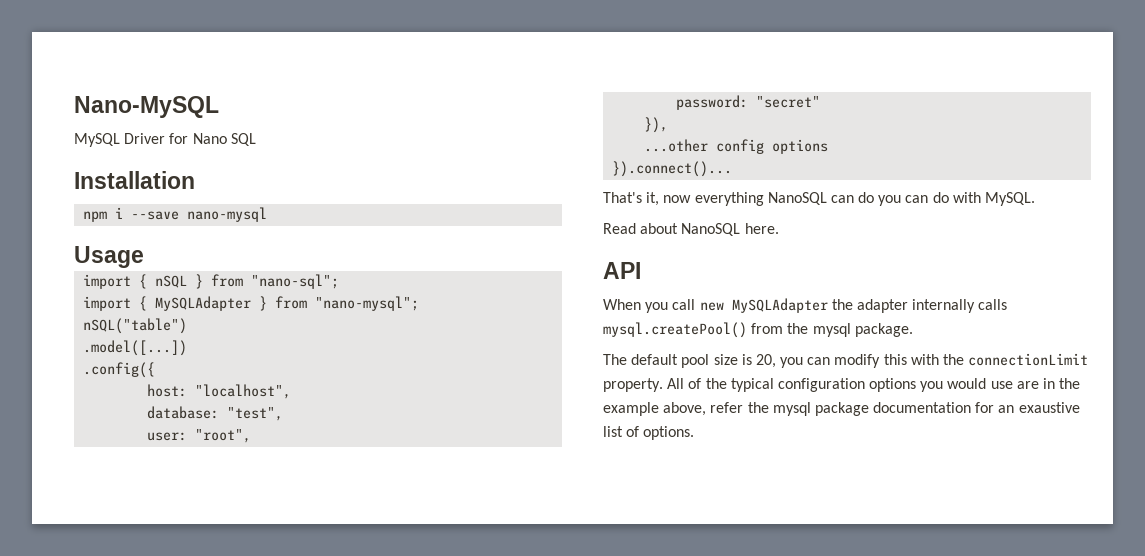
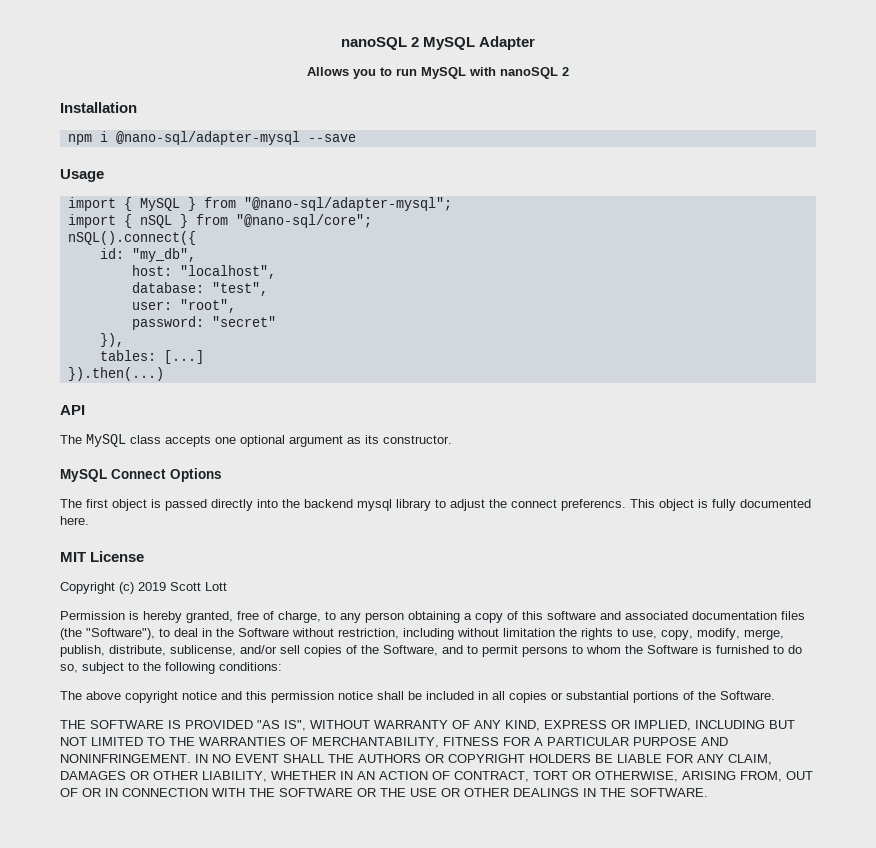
[74,96,219,118] [74,133,256,147] Nano-MySQL // MySQL Driver for Nano SQL -> [340,36,536,50] [307,67,569,79] nanoSQL 2 MySQL Adapter // Allows you to run MySQL with nanoSQL 2
(124, 213) none -> [115,131,300,145] @nano-sql/adapter-mysql
[187,207,268,222] nano-mysql -> (356, 138) none
(144, 257) none -> [67,197,452,211] // import { MySQL } from "@nano-sql/adapter-mysql";
[251,274,340,289] [83,296,420,311] [83,318,188,334] [83,340,188,356] [83,362,156,378] "nano-sql"; // import { MySQLAdapter } from "nano-mysql"; // nSQL("table") // .model([...]) // .config({ -> [235,214,372,228] [67,231,196,245] [99,248,196,262] "@nano-sql/core"; // nSQL().connect({ // id: "my_db",
[644,139,829,154] [612,161,733,177] [603,192,1036,206] [603,223,779,236] [603,262,641,279] [603,298,1008,313] [603,322,913,338] [603,353,1089,368] [603,378,1081,392] [603,402,1080,416] [603,426,695,440] ...other config options // }).connect()... // That's it, now everything NanoSQL can do you can do with MySQL. // Read about NanoSQL here. // API // When you call new MySQLAdapter the adapter internally calls mysql.createPool() from the mysql package. // The default pool size is 20, you can modify this with the connectionLimit property. All of the typical configuration options you would use are in the example above, refer the mysql package documentation for an exaustive list of options. -> [99,350,204,364] [67,367,164,381] [60,405,85,415] [60,434,452,447] [60,468,222,482] [60,499,811,511] [60,516,89,525] [60,551,145,562] [60,582,227,594] [60,611,805,623] [60,628,784,640] [60,645,802,657] [60,662,282,674] [60,691,775,703] [60,720,795,731] [60,737,728,748] [60,754,772,765] [60,771,813,782] [60,788,708,797] tables: [...] // }).then(...) // API // The MySQL class accepts one optional argument as its constructor. // MySQL Connect Options // The first object is passed directly into the backend mysql library to adjust the connect preferencs. This object is fully documented here. // MIT License // Copyright (c) 2019 Scott Lott // Permission is hereby granted, free of charge, to any person obtaining a copy of this software and associated documentation files (the "Software"), to deal in the Software without restriction, including without limitation the rights to use, copy, modify, merge, publish, distribute, sublicense, and/or sell copies of the Software, and to permit persons to whom the Software is furnished to do so, subject to the following conditions: // The above copyright notice and this permission notice shall be included in all copies or substantial portions of the Software. // THE SOFTWARE IS PROVIDED "AS IS", WITHOUT WARRANTY OF ANY KIND, EXPRESS OR IMPLIED, INCLUDING BUT NOT LIMITED TO THE WARRANTIES OF MERCHANTABILITY, FITNESS FOR A PARTICULAR PURPOSE AND NONINFRINGEMENT. IN NO EVENT SHALL THE AUTHORS OR COPYRIGHT HOLDERS BE LIABLE FOR ANY CLAIM, DAMAGES OR OTHER LIABILITY, WHETHER IN AN ACTION OF CONTRACT, TORT OR OTHERWISE, ARISING FROM, OUT OF OR IN CONNECTION WITH THE SOFTWARE OR THE USE OR OTHER DEALINGS IN THE SOFTWARE.

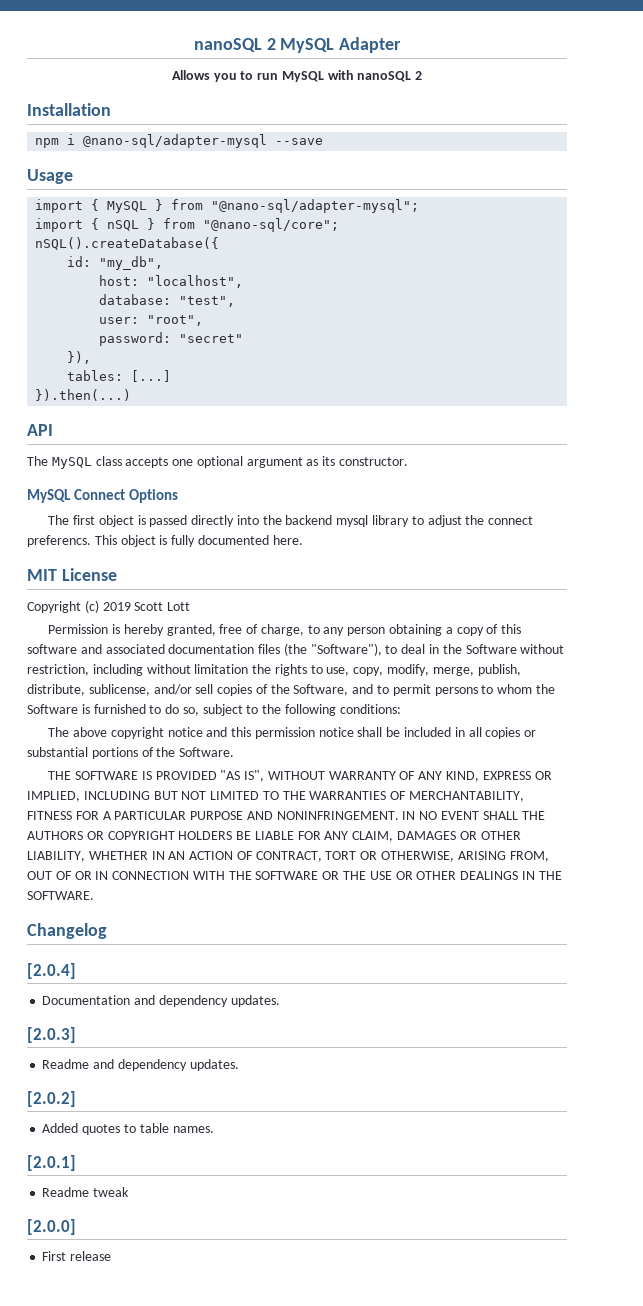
[67,231,196,245] nSQL().connect({ -> [35,237,220,250] nSQL().createDatabase({
(708, 792) none -> [27,923,107,939] [27,963,76,979] [42,995,280,1007] [27,1027,76,1043] [42,1059,239,1071] [27,1091,76,1107] [42,1123,214,1135] [27,1155,76,1171] [42,1187,130,1197] [27,1219,76,1235] [42,1251,112,1261] // Changelog // [2.0.4] // Documentation and dependency updates. // [2.0.3] // Readme and dependency updates. // [2.0.2] // Added quotes to table names. // [2.0.1] // Readme tweak // [2.0.0] // First release

